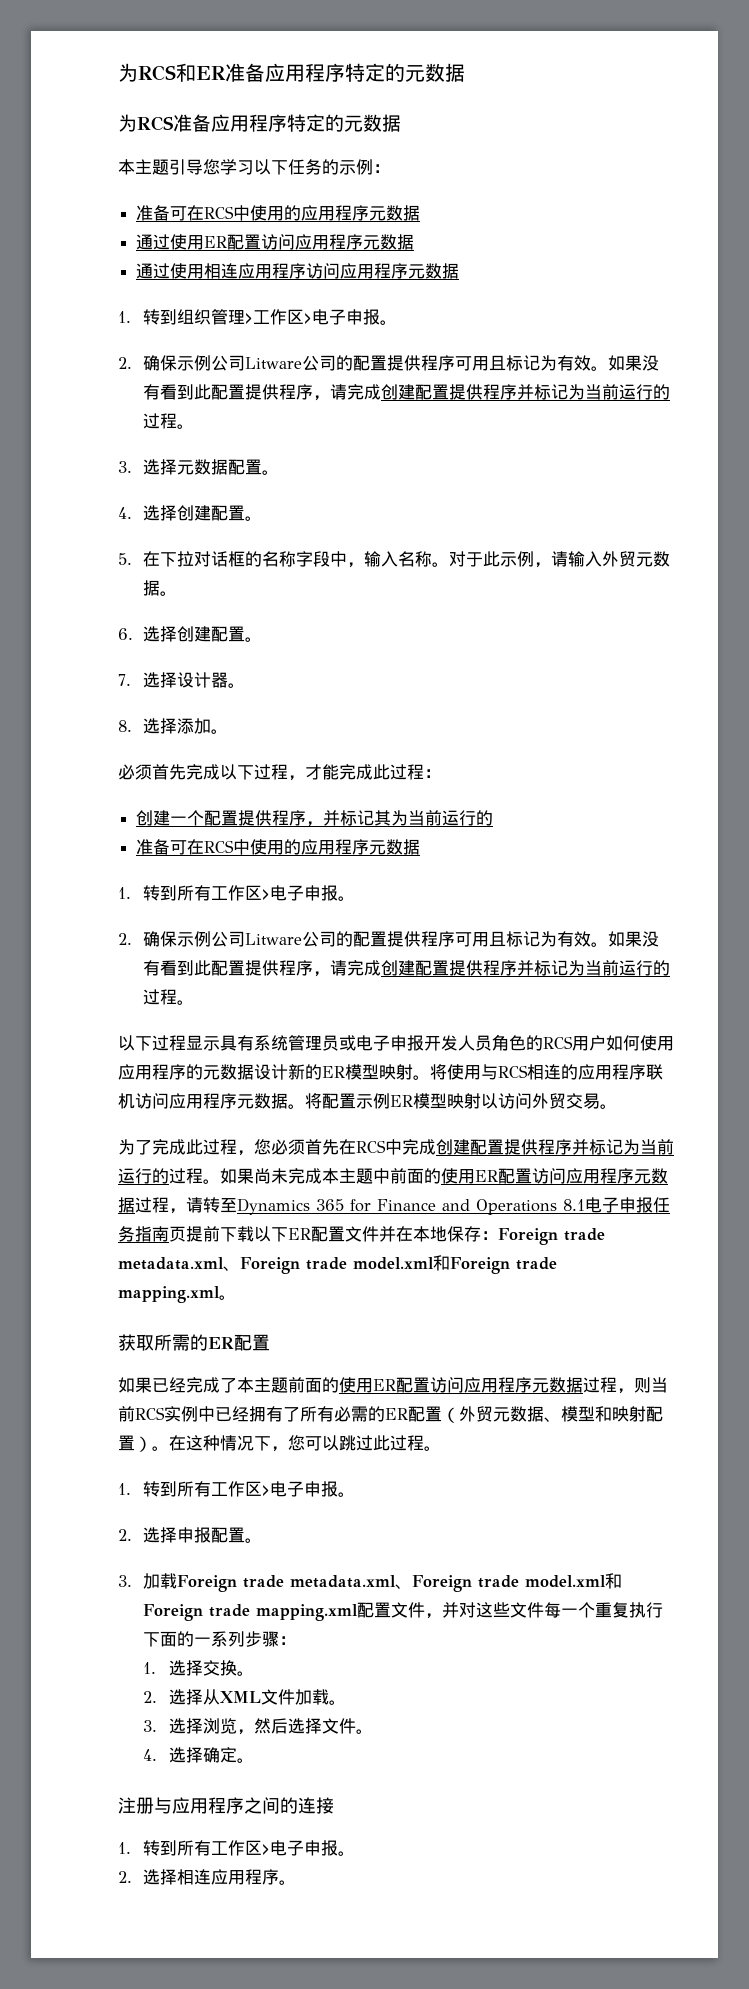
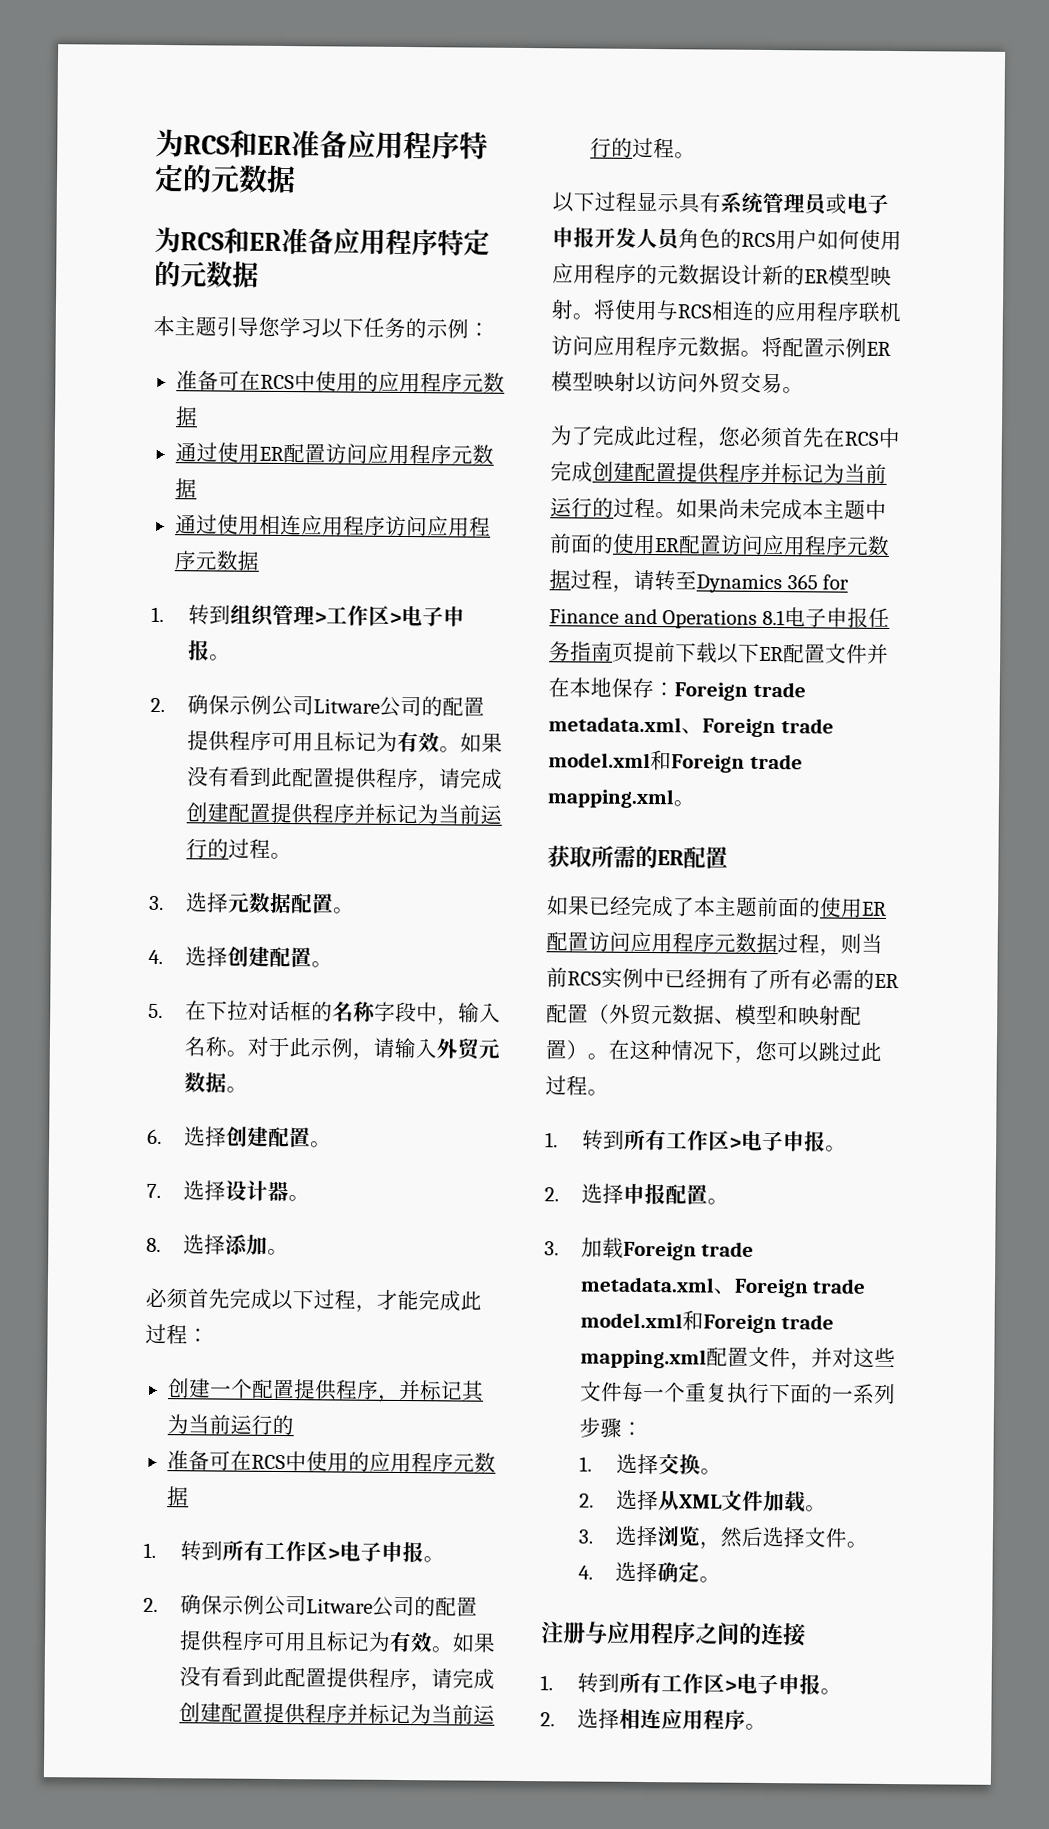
(174, 123) none -> [223,227,282,254] 和ER

